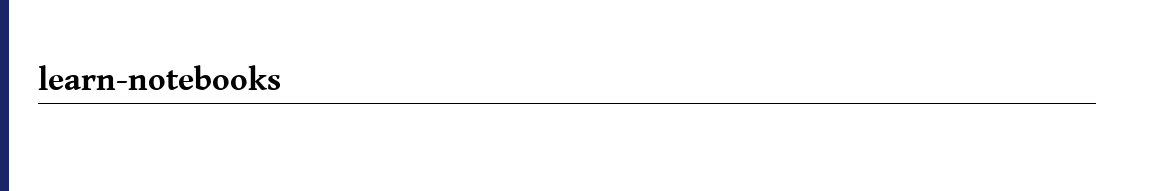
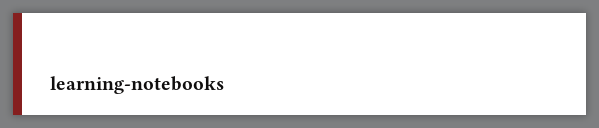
[38,65,281,90] learn-notebooks -> [50,76,224,94] learning-notebooks

